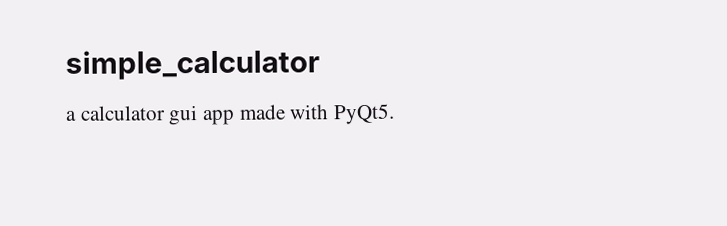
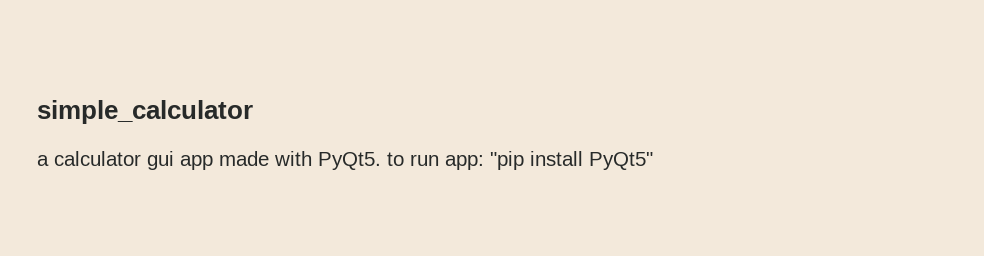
(396, 114) none -> [387,151,653,170] to run app: "pip install PyQt5"

